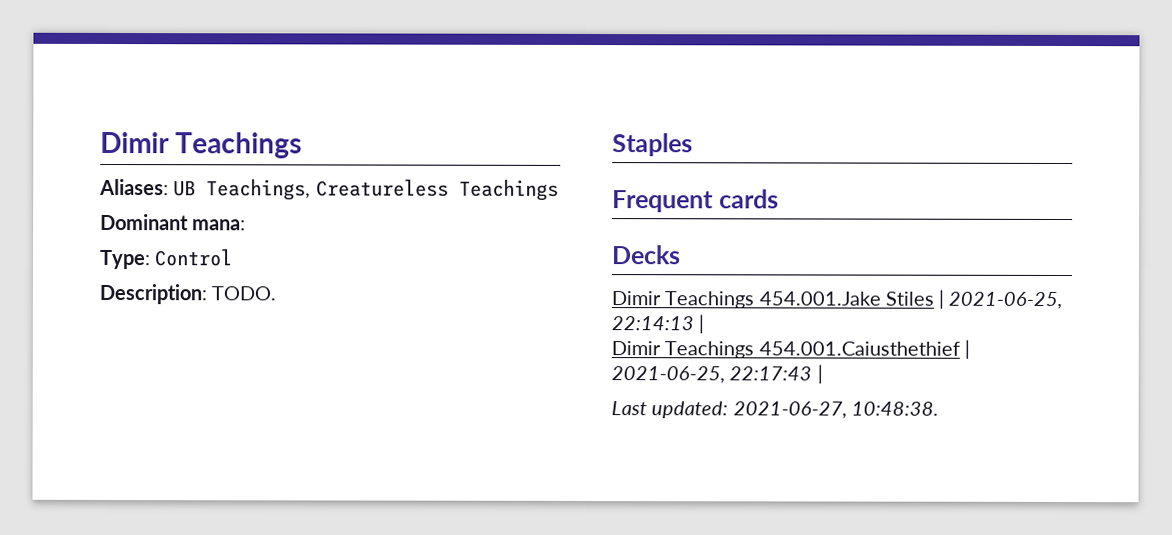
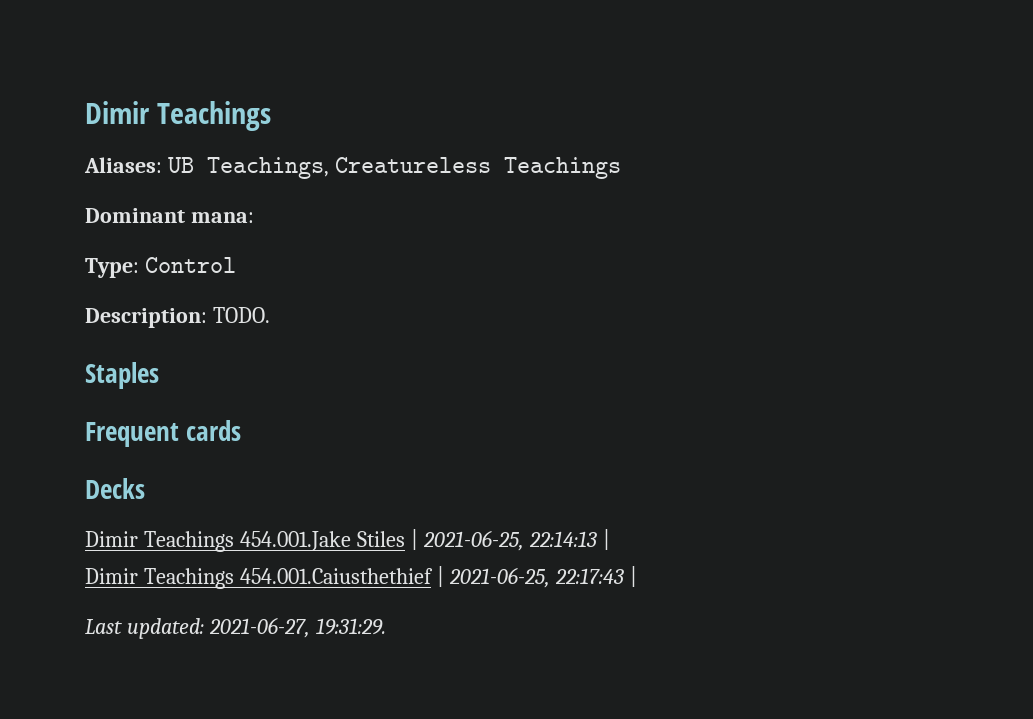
[850,401,939,416] 10:48:38. -> [315,618,386,635] 19:31:29.

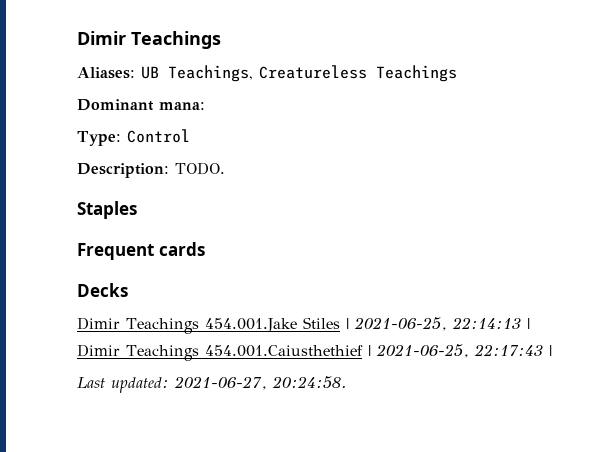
[315,618,386,635] 19:31:29. -> [272,376,346,389] 20:24:58.

